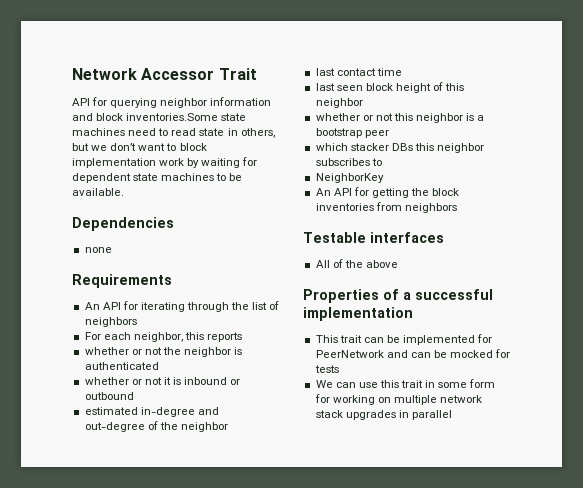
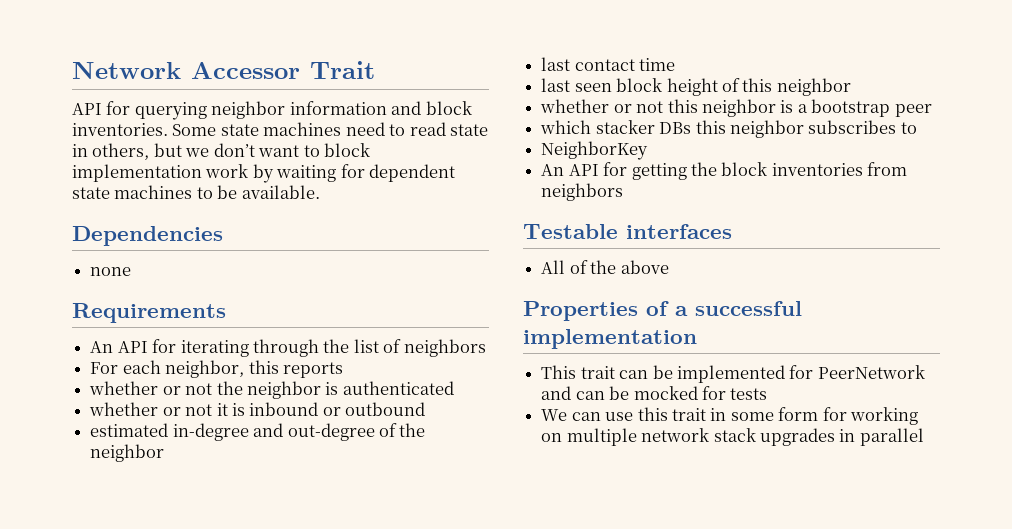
[126,113,219,121] inventories.Some -> [72,123,217,136] inventories. Some

